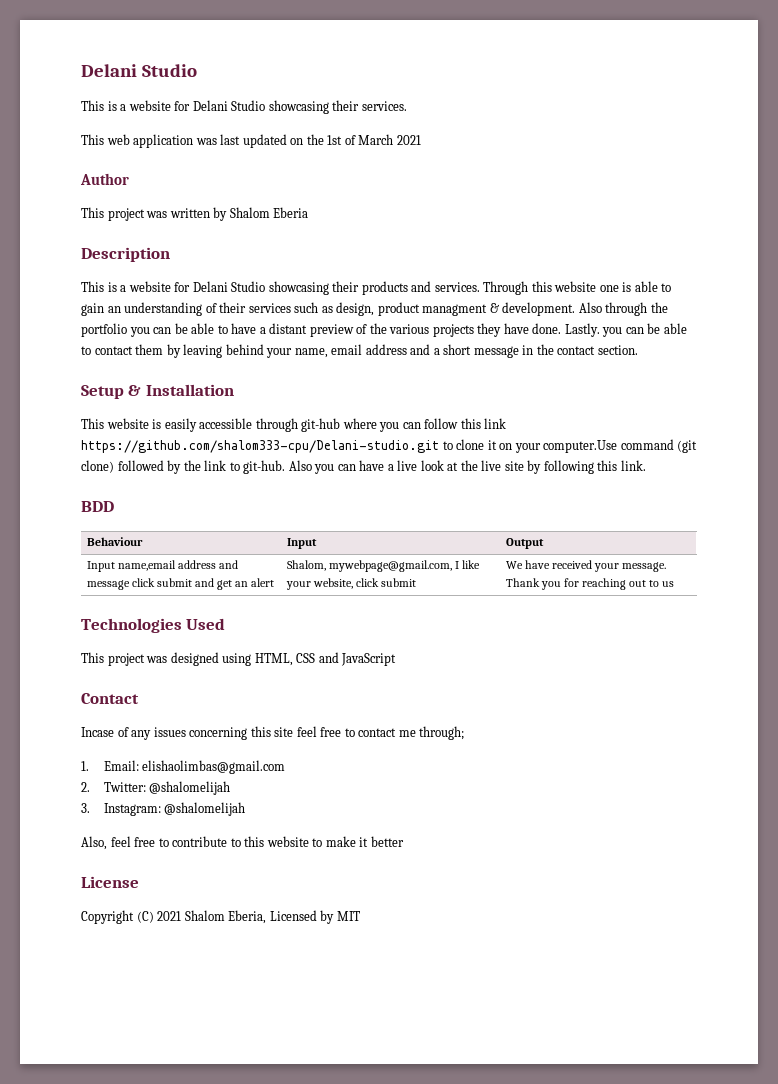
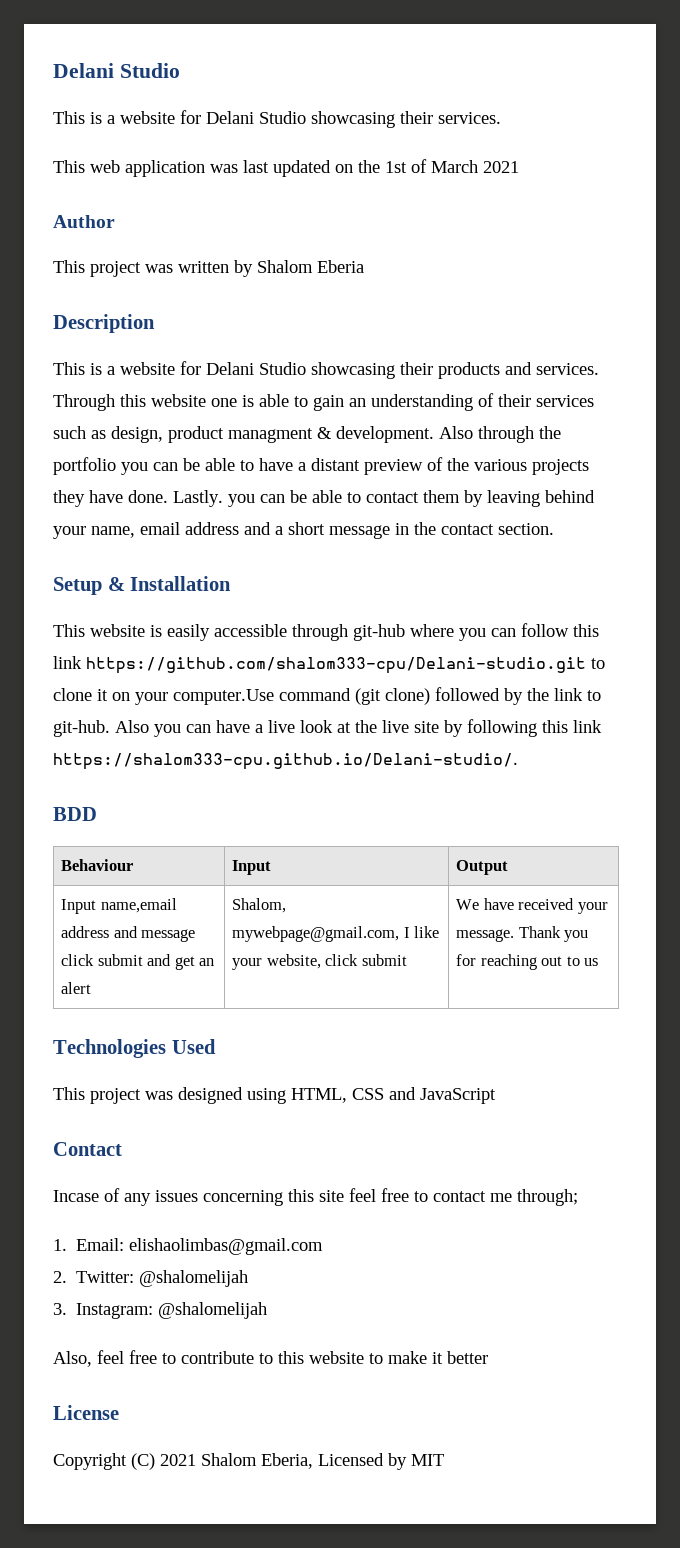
[620,460,646,471] link. -> [573,720,602,733] [53,753,518,770] link https://shalom333-cpu.github.io/Delani-studio/.

